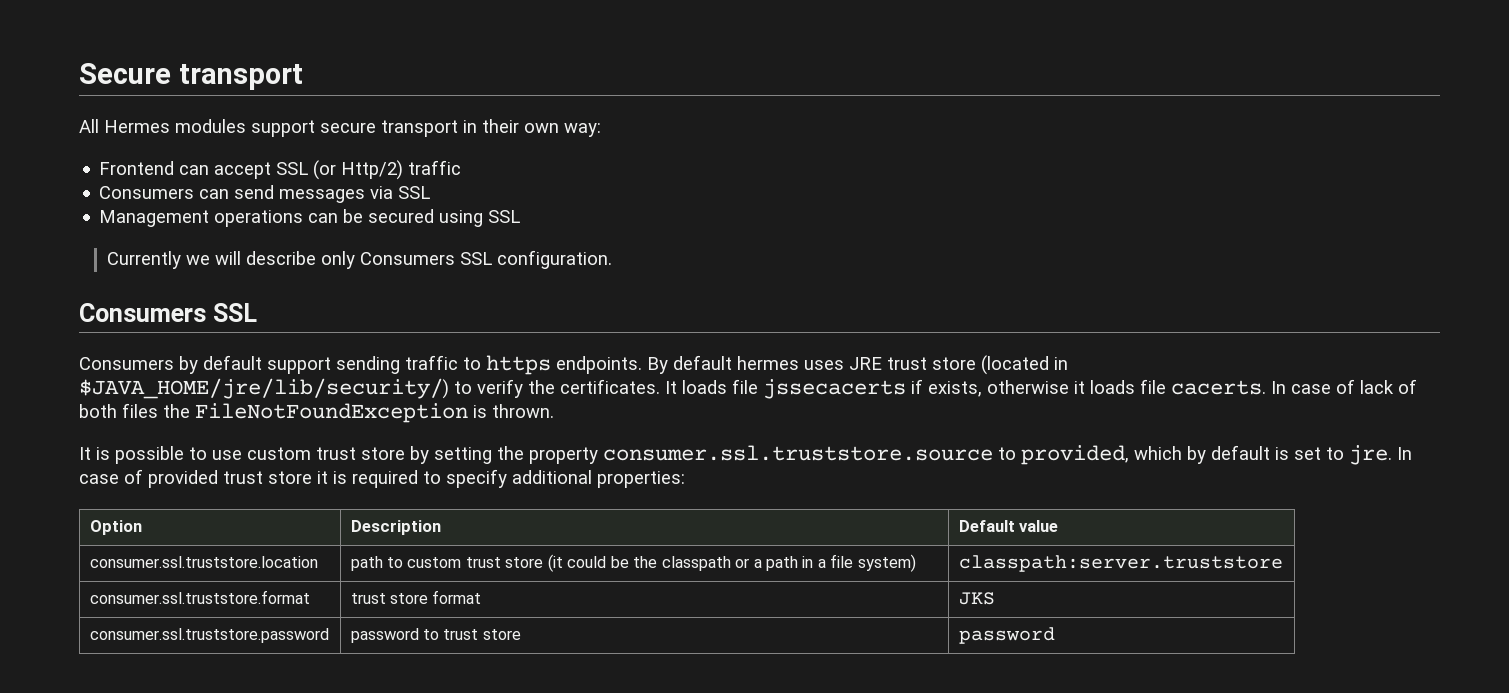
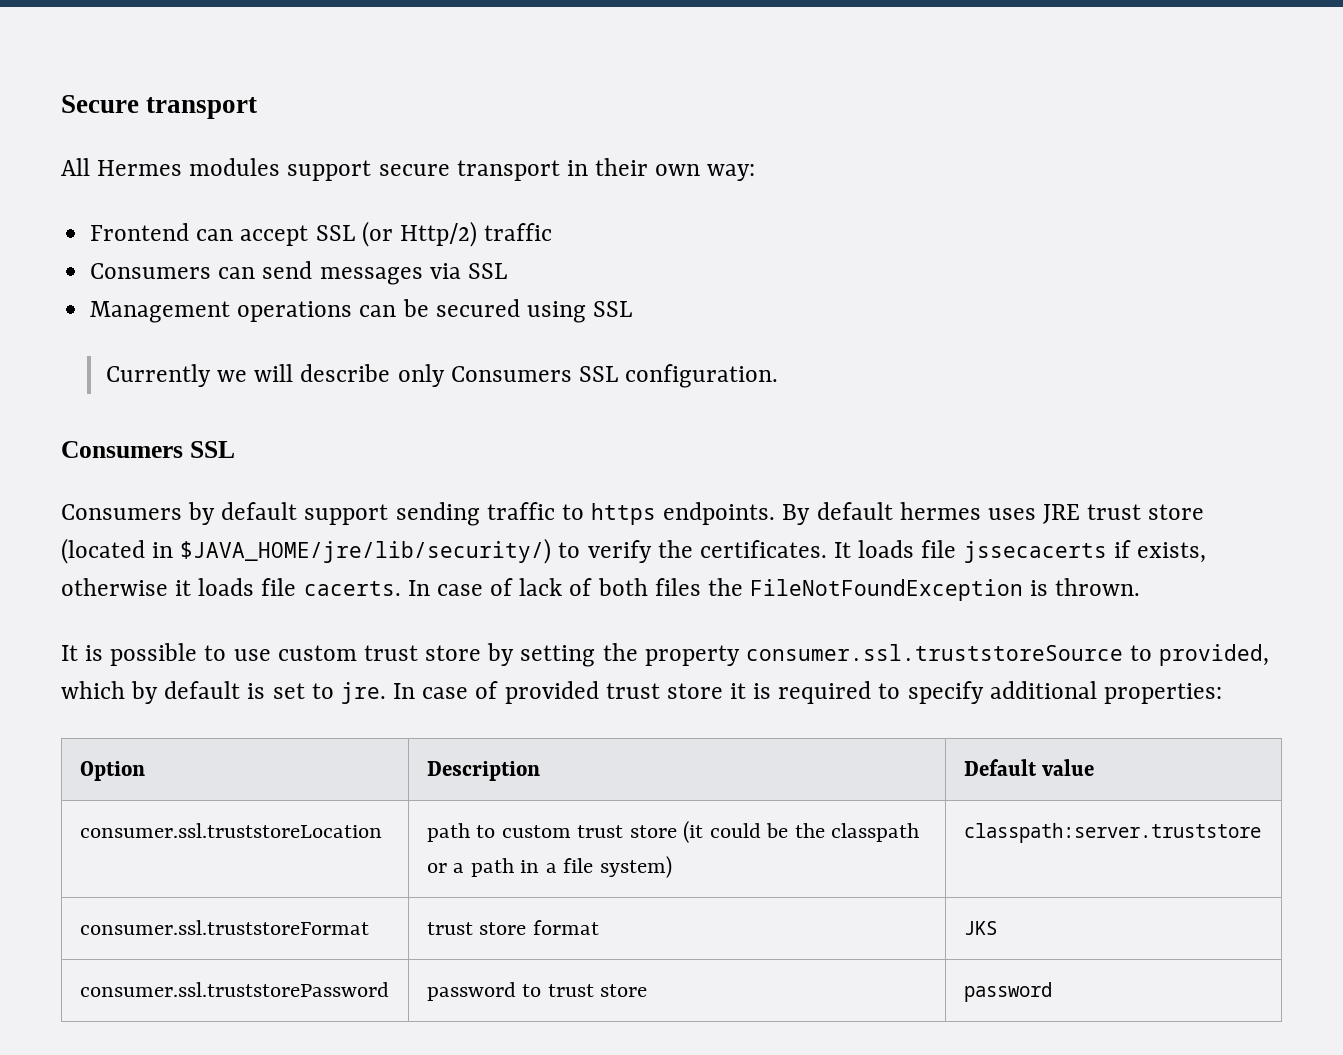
[603,445,993,461] consumer.ssl.truststore.source -> [745,644,1123,661] consumer.ssl.truststoreSource
[89,556,318,568] consumer.ssl.truststore.location -> [79,823,382,838] consumer.ssl.truststoreLocation
[89,590,310,604] consumer.ssl.truststore.format -> [79,920,369,935] consumer.ssl.truststoreFormat
[89,628,329,643] consumer.ssl.truststore.password -> [79,982,389,997] consumer.ssl.truststorePassword

